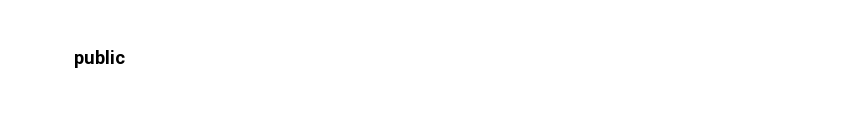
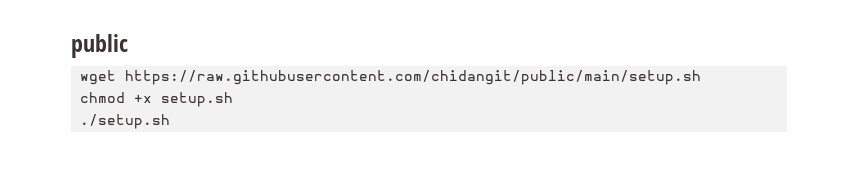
(125, 59) none -> [80,70,701,85] [80,92,233,107] [80,114,170,129] // wget https://raw.githubusercontent.com/chidangit/public/main/setup.sh // chmod +x setup.sh // ./setup.sh

